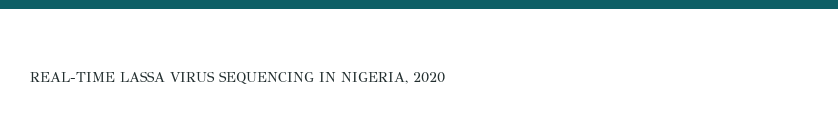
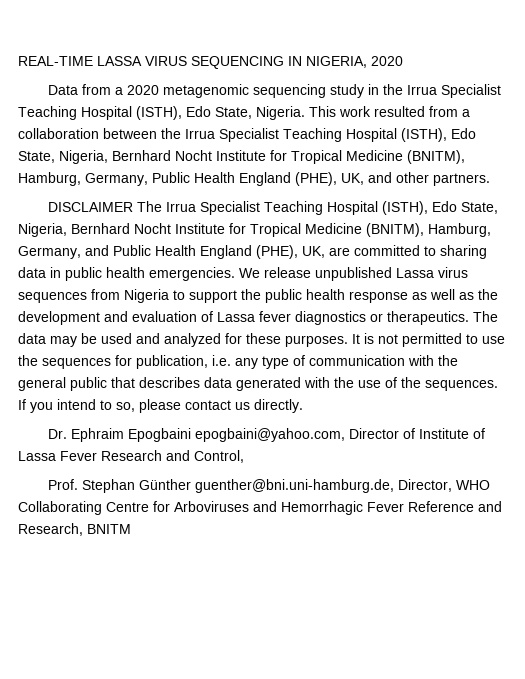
(445, 77) none -> [47,84,501,98] [18,106,470,120] [18,128,476,142] [18,150,465,164] [18,172,490,186] [47,201,498,215] [18,223,491,237] [18,245,487,259] [18,267,468,281] [18,289,498,303] [18,311,498,325] [18,333,505,347] [18,355,458,369] [18,377,498,391] [18,399,303,413] [47,428,485,442] [18,450,244,463] [47,479,490,493] [18,501,502,515] [18,523,131,536] // Data from a 2020 metagenomic sequencing study in the Irrua Specialist Teaching Hospital (ISTH), Edo State, Nigeria. This work resulted from a collaboration between the Irrua Specialist Teaching Hospital (ISTH), Edo State, Nigeria, Bernhard Nocht Institute for Tropical Medicine (BNITM), Hamburg, Germany, Public Health England (PHE), UK, and other partners. // DISCLAIMER The Irrua Specialist Teaching Hospital (ISTH), Edo State, Nigeria, Bernhard Nocht Institute for Tropical Medicine (BNITM), Hamburg, Germany, and Public Health England (PHE), UK, are committed to sharing data in public health emergencies. We release unpublished Lassa virus sequences from Nigeria to support the public health response as well as the development and evaluation of Lassa fever diagnostics or therapeutics. The data may be used and analyzed for these purposes. It is not permitted to use the sequences for publication, i.e. any type of communication with the general public that describes data generated with the use of the sequences. If you intend to so, please contact us directly. // Dr. Ephraim Epogbaini epogbaini@yahoo.com, Director of Institute of Lassa Fever Research and Control, // Prof. Stephan Günther guenther@bni.uni-hamburg.de, Director, WHO Collaborating Centre for Arboviruses and Hemorrhagic Fever Reference and Research, BNITM

